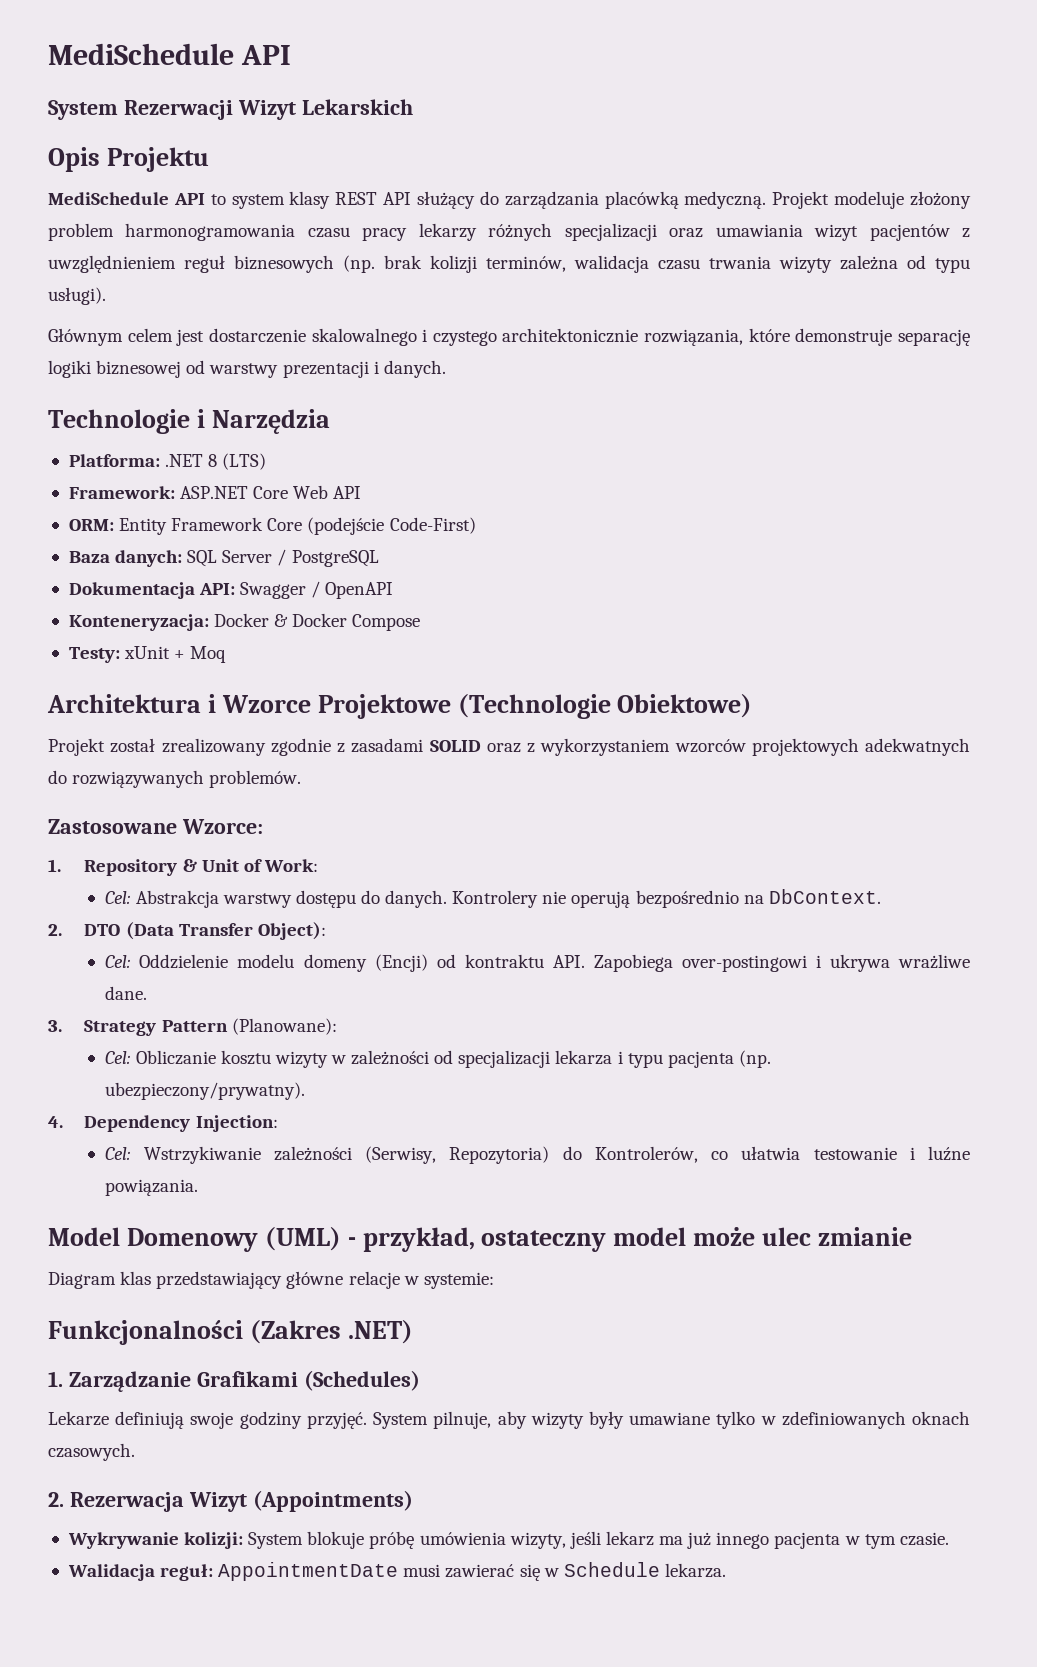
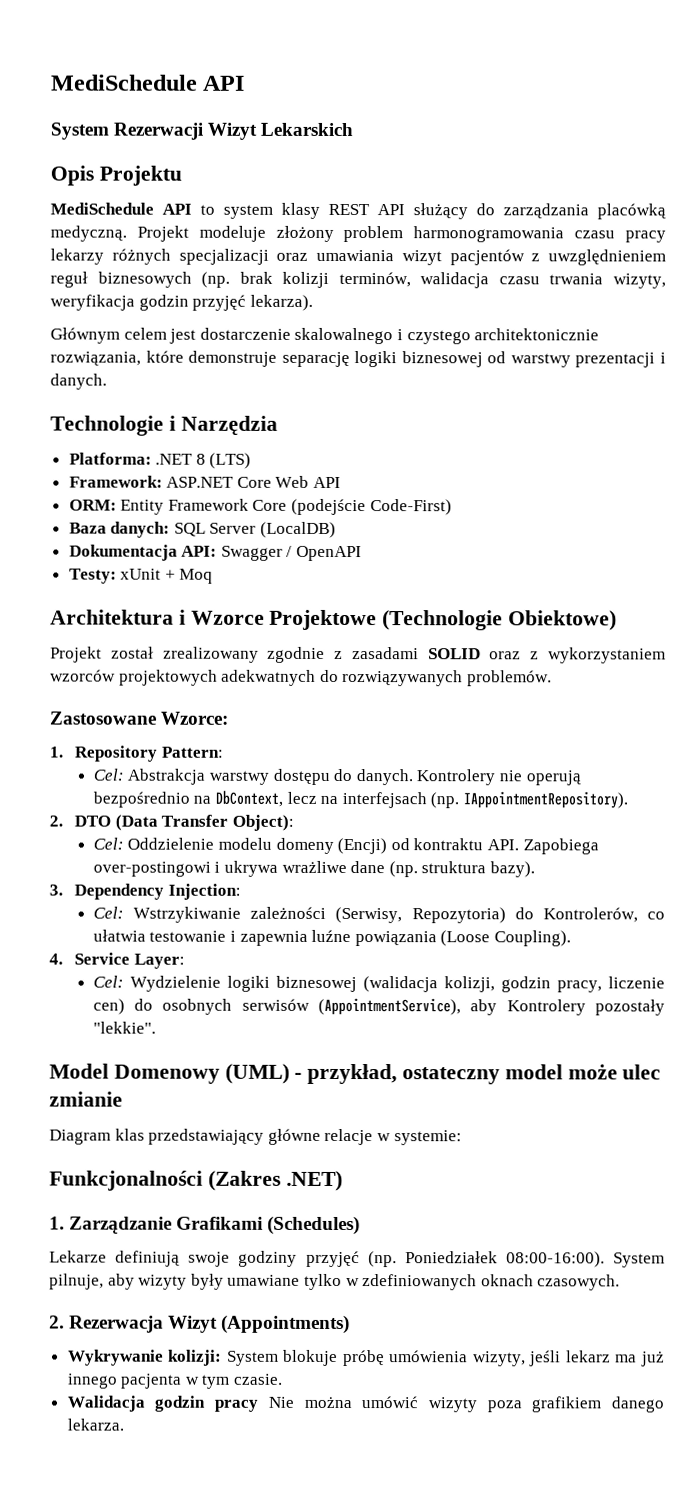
[779,255,970,273] [48,287,106,305] wizyty zależna od typu usługi). -> [612,273,666,289] [50,294,313,311] wizyty, weryfikacja godzin przyjęć lekarza).
[277,549,379,567] / PostgreSQL -> [260,521,337,538] (LocalDB)
[68,613,421,631] // Konteneryzacja: Docker & Docker Compose -> (363, 553) none
[182,859,319,872] & Unit of Work: -> [160,746,223,758] Pattern:
[768,889,881,904] DbContext. -> [215,790,628,809] DbContext, lecz na interfejsach (np. IAppointmentRepository).
[105,986,148,1000] [48,1018,337,1036] [105,1050,771,1068] [105,1082,306,1100] [48,1116,63,1128] dane. // 3. Strategy Pattern (Planowane): // Cel: Obliczanie kosztu wizyty w zależności od specjalizacji lekarza i typu pacjenta (np. ubezpieczony/prywatny). // 4. -> [350,861,535,878] [49,884,63,896] dane (np. struktura bazy). // 3.
[927,1146,970,1161] [105,1179,199,1196] luźne powiązania. -> [239,929,571,947] [49,952,185,969] [92,975,666,993] [92,997,666,1016] [92,1021,156,1034] zapewnia luźne powiązania (Loose Coupling). // 4. Service Layer: // Cel: Wydzielenie logiki biznesowej (walidacja kolizji, godzin pracy, liczenie cen) do osobnych serwisów (AppointmentService), aby Kontrolery pozostały "lekkie".
[306,1412,367,1429] przyjęć. -> [305,1250,605,1268] przyjęć (np. Poniedziałek 08:00-16:00).
[160,1562,660,1581] reguł: AppointmentDate musi zawierać się w Schedule -> [154,1395,664,1413] godzin pracy Nie można umówić wizyty poza grafikiem danego

